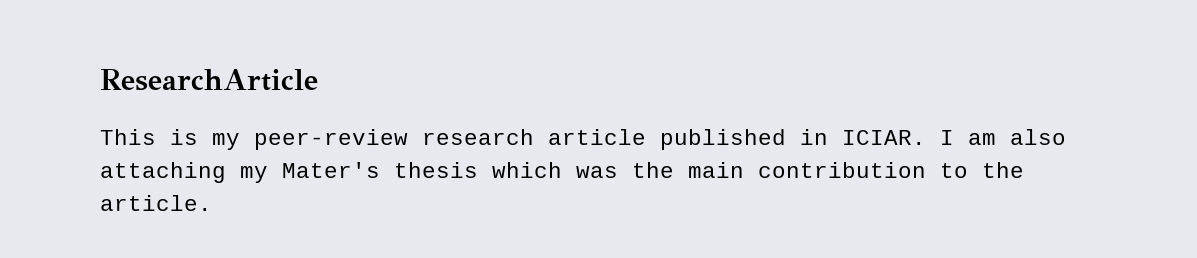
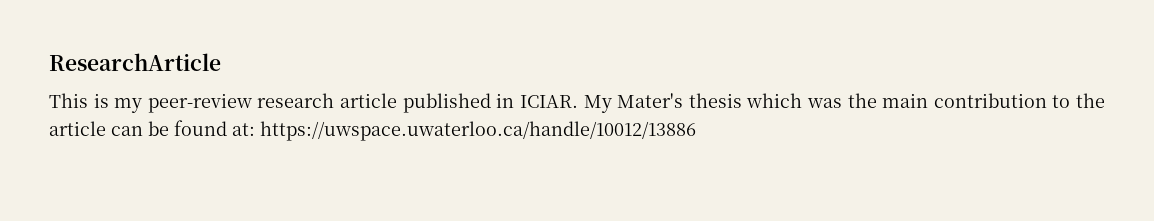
[940,129,1066,145] [100,162,268,183] I am also attaching my -> [583,95,612,113] My
[100,195,212,211] article. -> [49,120,696,141] article can be found at: https://uwspace.uwaterloo.ca/handle/10012/13886

